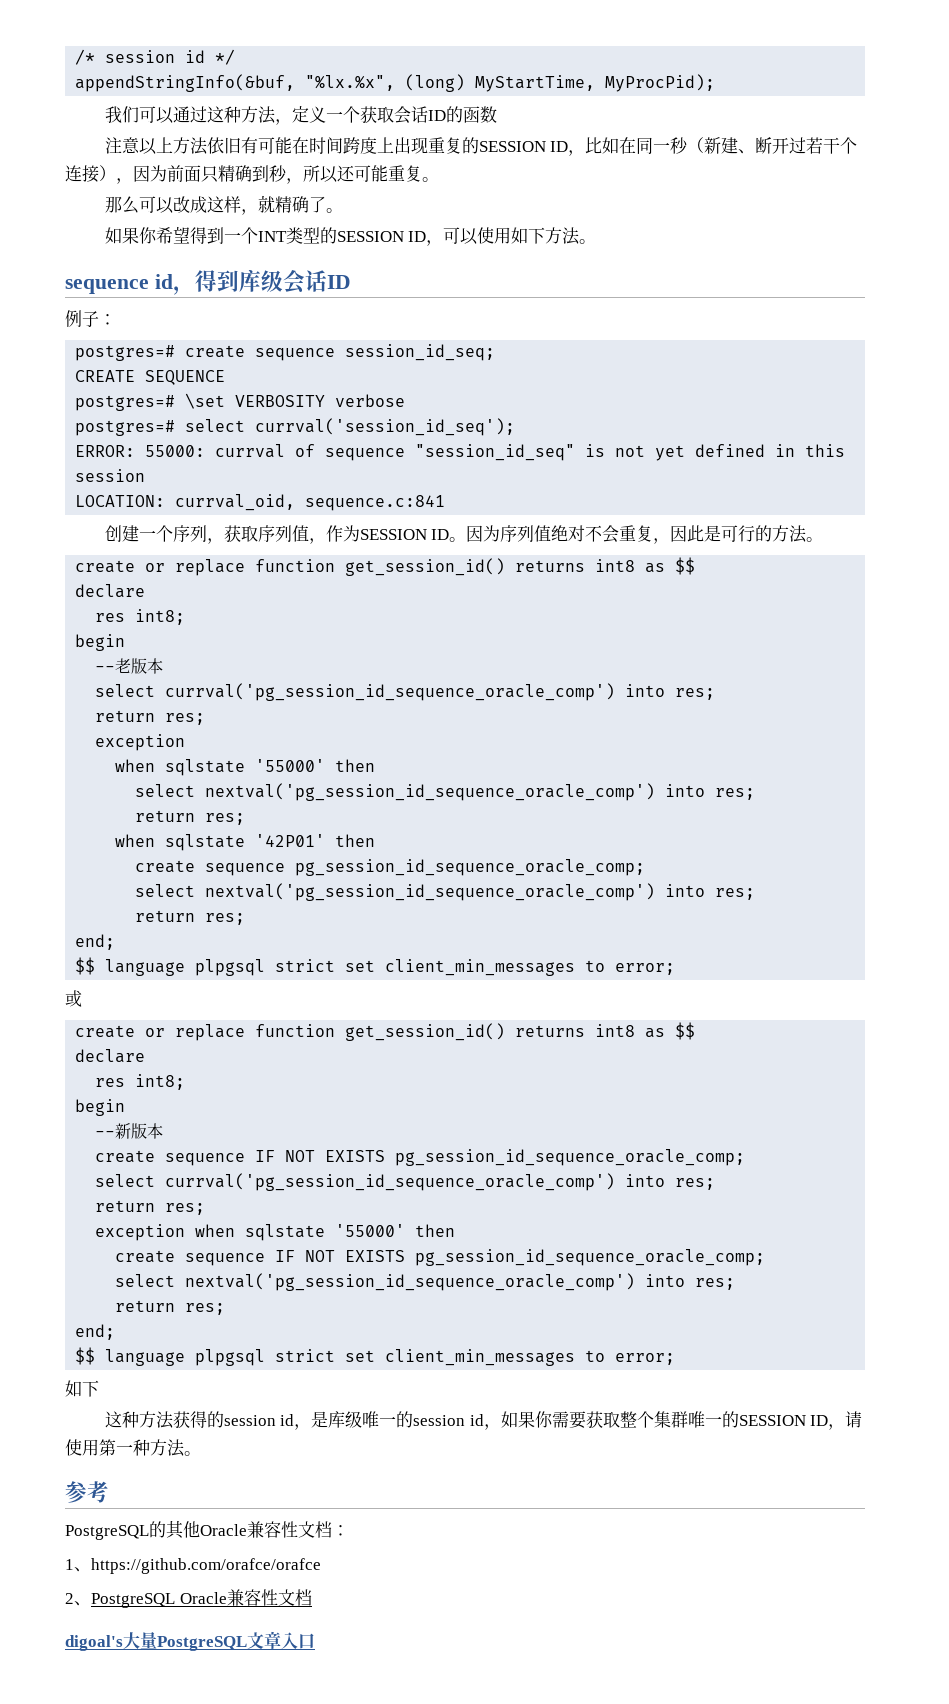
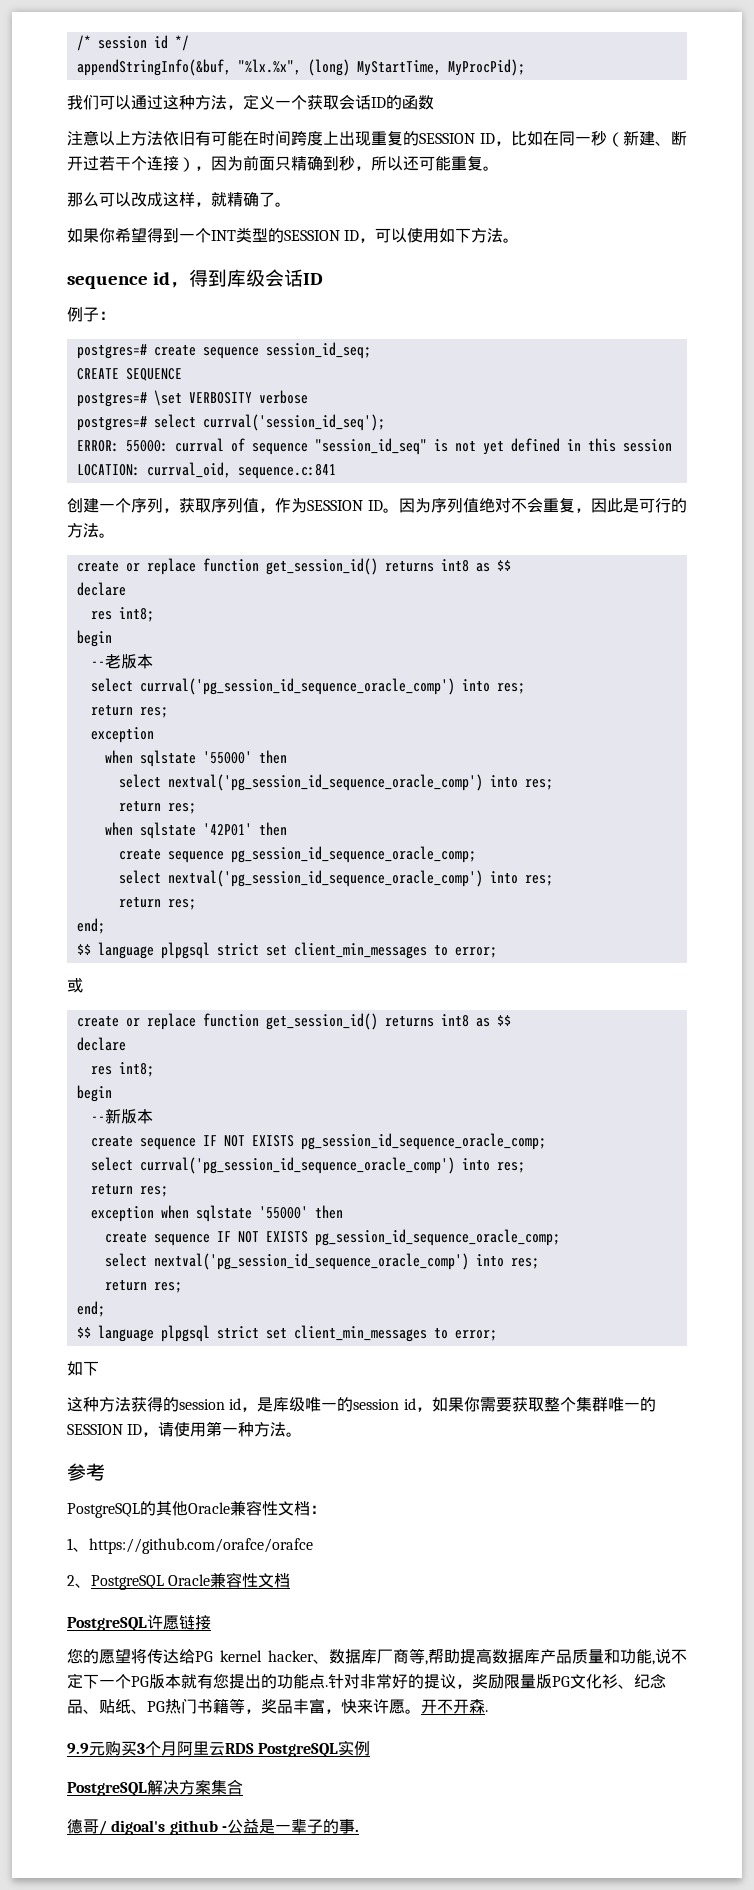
[65,1631,315,1651] digoal's大量PostgreSQL文章入口 -> [67,1615,211,1631] [67,1648,687,1665] [67,1673,666,1689] [67,1698,488,1714] [67,1740,371,1757] [67,1779,243,1796] [67,1818,359,1835] PostgreSQL许愿链接 // 您的愿望将传达给PG kernel hacker、数据库厂商等,帮助提高数据库产品质量和功能,说不定下一个PG版本就有您提出的功能点.针对非常好的提议，奖励限量版PG文化衫、纪念品、贴纸、PG热门书籍等，奖品丰富，快来许愿。开不开森. // 9.9元购买3个月阿里云RDS PostgreSQL实例 // PostgreSQL解决方案集合 // 德哥/ digoal's github -公益是一辈子的事.

